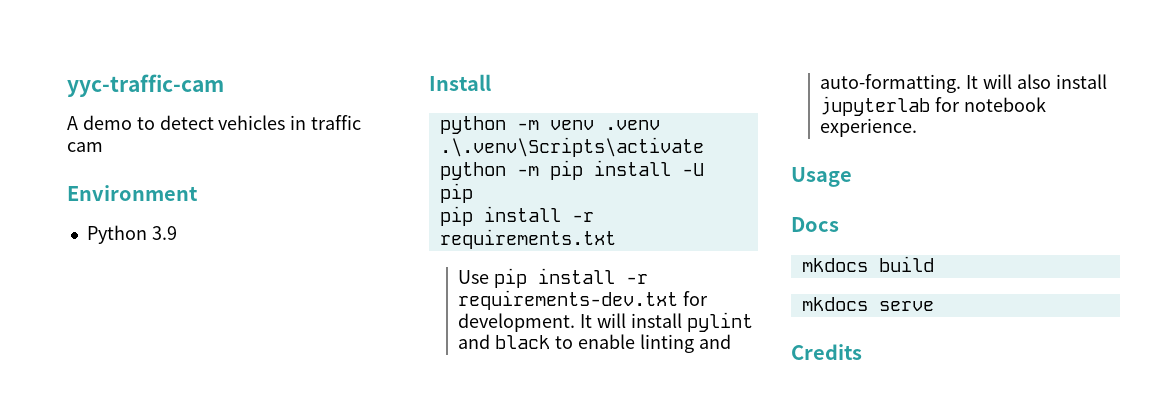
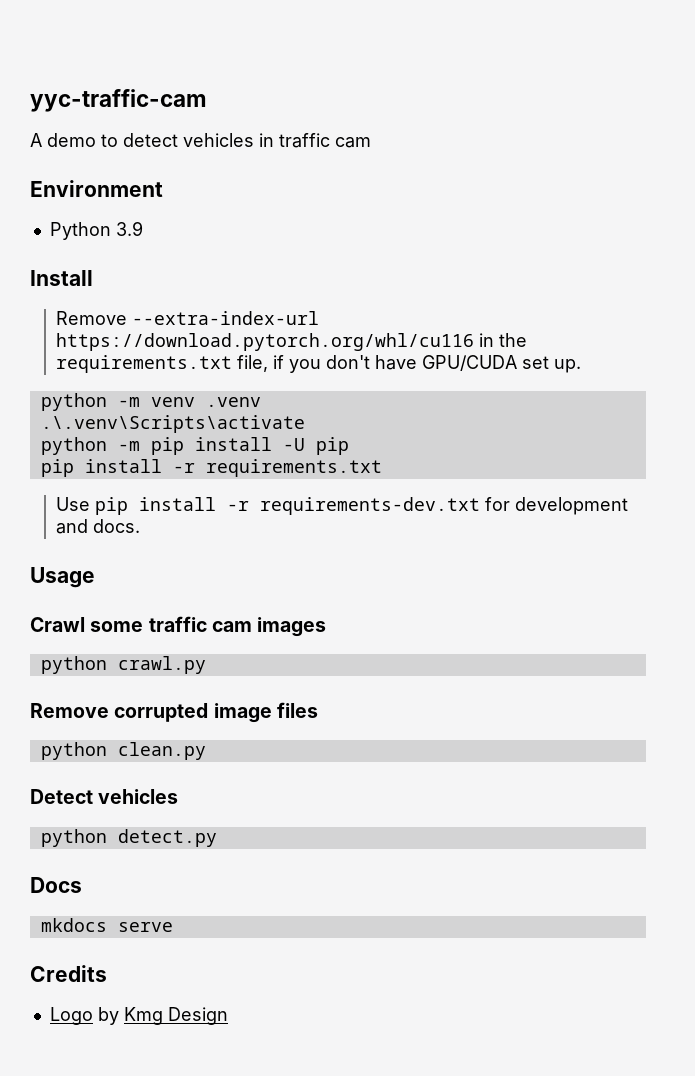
(491, 82) none -> [56,311,320,325] [56,333,528,351] [56,355,582,373] // Remove --extra-index-url https://download.pytorch.org/whl/cu116 in the requirements.txt file, if you don't have GPU/CUDA set up.
[458,312,753,332] [458,334,731,353] [820,74,1107,93] [820,96,1047,116] [820,118,918,137] [791,167,852,187] development. It will install pylint and black to enable linting and auto-formatting. It will also install jupyterlab for notebook experience. // Usage -> [515,497,629,515] [56,519,141,534] [30,567,95,588] [30,616,327,637] [40,656,206,674] [30,702,318,723] [40,742,206,760] [30,789,179,804] [40,829,217,847] development and docs. // Usage // Crawl some traffic cam images // python crawl.py // Remove corrupted image files // python clean.py // Detect vehicles // python detect.py
[801,256,934,272] // mkdocs build -> (82, 885) none
(862, 352) none -> [49,1007,228,1025] // Logo by Kmg Design

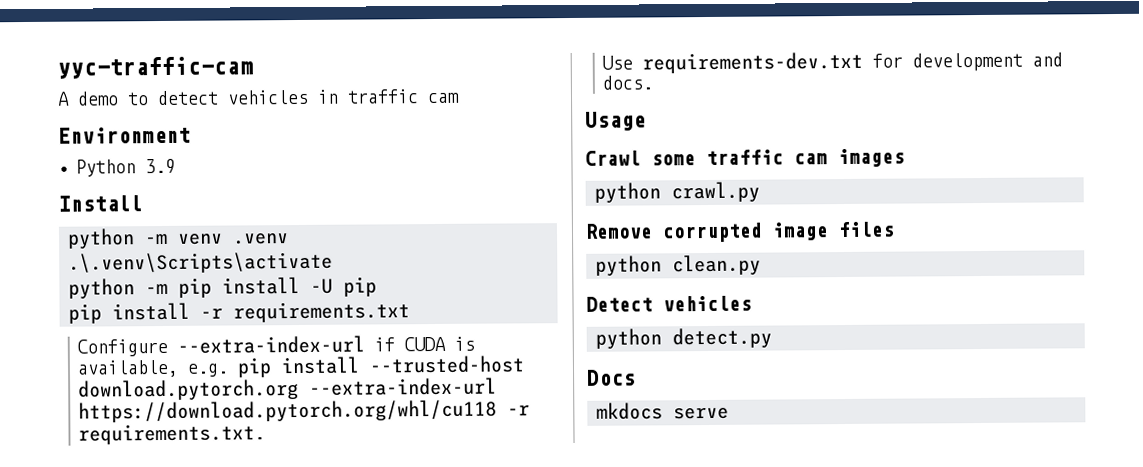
[56,311,320,325] [56,333,528,351] [56,355,582,373] // Remove --extra-index-url https://download.pytorch.org/whl/cu116 in the requirements.txt file, if you don't have GPU/CUDA set up. -> (143, 203) none
[56,497,250,515] Use pip install -r -> [77,335,476,357] [77,355,526,378] [78,377,498,401] [78,399,531,423] [78,423,266,445] [602,55,634,70] Configure --extra-index-url if CUDA is available, e.g. pip install --trusted-host download.pytorch.org --extra-index-url https://download.pytorch.org/whl/cu118 -r requirements.txt. // Use
[30,965,107,982] [49,1007,228,1025] // Credits // Logo by Kmg Design -> (729, 413) none

